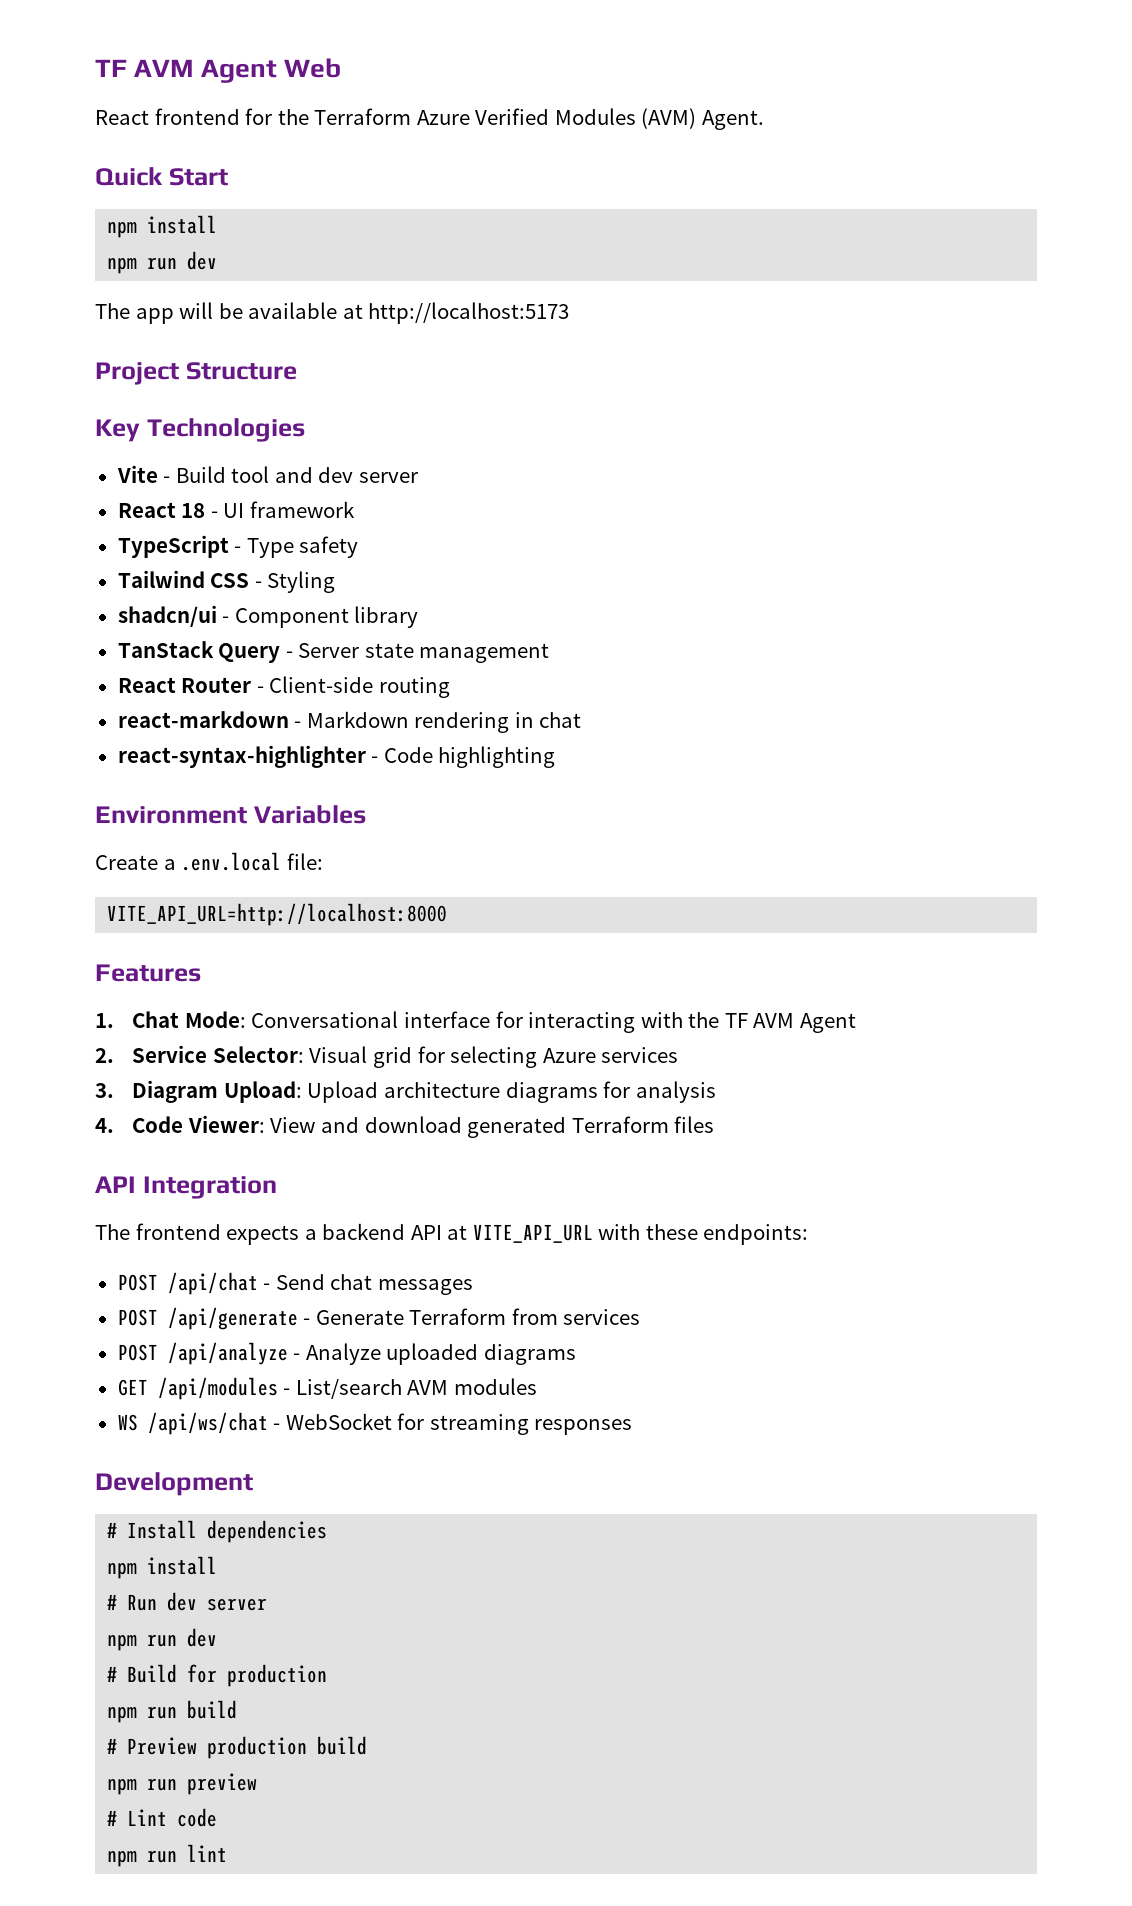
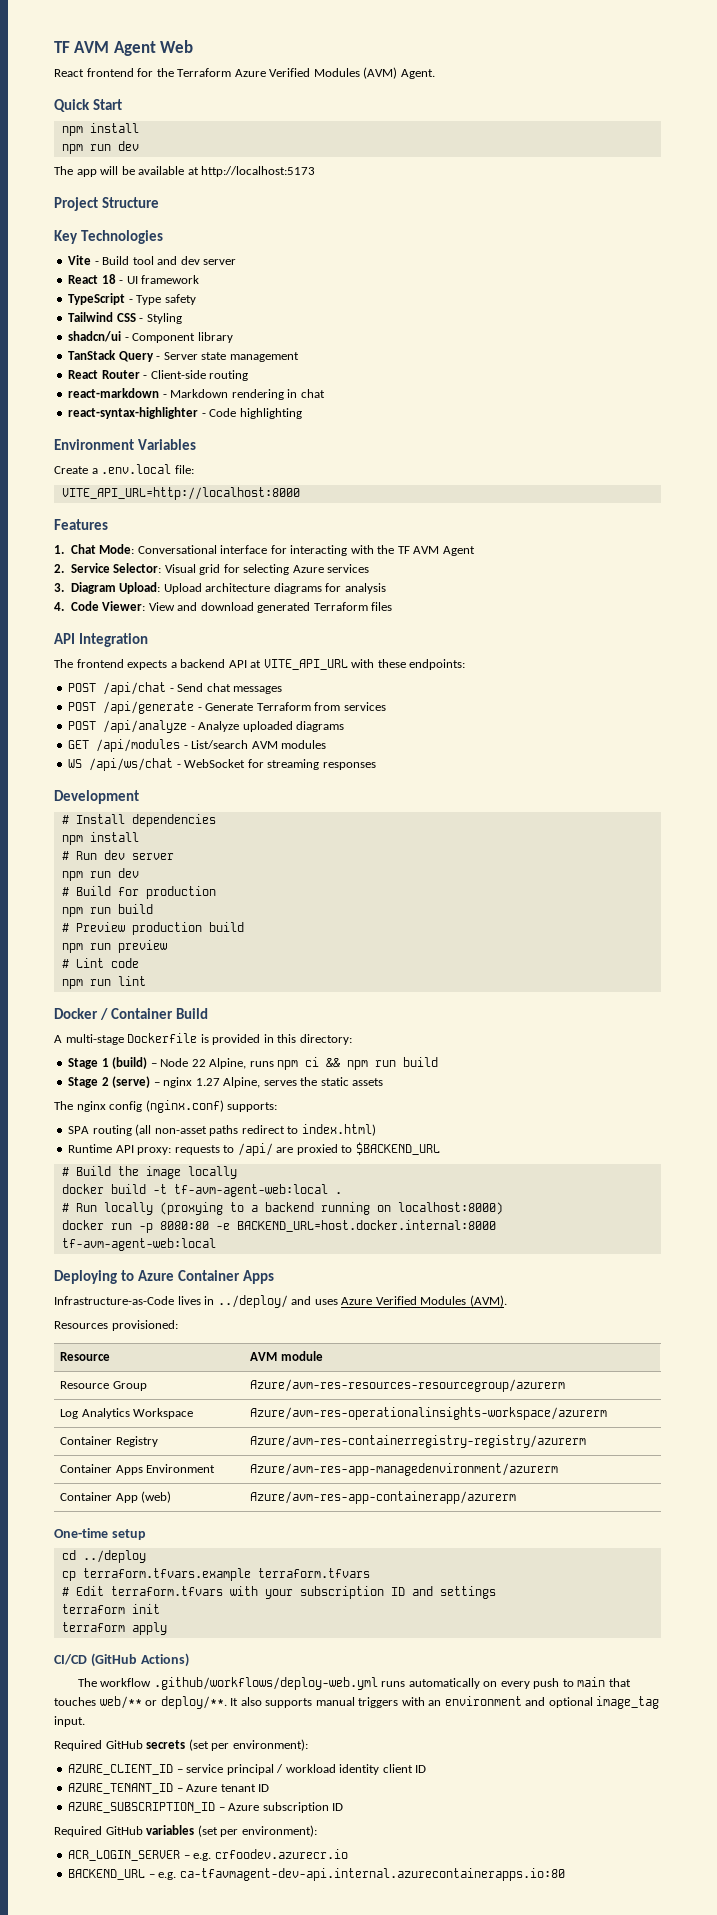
(228, 1853) none -> [54,1008,209,1020] [54,1033,352,1045] [68,1057,439,1070] [68,1076,384,1088] [54,1100,278,1113] [68,1124,376,1136] [68,1142,440,1156] [61,1166,237,1179] [61,1184,342,1197] [61,1202,503,1215] [61,1220,496,1233] [61,1238,216,1251] [54,1270,275,1284] [54,1295,507,1308] [54,1320,178,1331] [60,1352,111,1361] [250,1351,323,1361] [60,1381,147,1391] [250,1379,566,1392] [60,1408,194,1419] [250,1407,608,1420] [60,1436,158,1447] [250,1435,587,1448] [60,1464,216,1475] [250,1463,559,1476] [60,1491,172,1503] [250,1491,517,1504] [54,1528,146,1540] [61,1550,146,1563] [61,1568,370,1581] [61,1586,496,1599] [61,1604,160,1614] [61,1622,167,1635] [54,1653,189,1667] [77,1677,631,1690] [54,1696,660,1709] [54,1716,85,1727] [54,1739,308,1751] [68,1764,427,1775] [68,1783,270,1794] [68,1802,344,1813] [54,1825,317,1837] [68,1849,348,1861] [68,1868,565,1881] // Docker / Container Build // A multi-stage Dockerfile is provided in this directory: // Stage 1 (build) – Node 22 Alpine, runs npm ci && npm run build // Stage 2 (serve) – nginx 1.27 Alpine, serves the static assets // The nginx config (nginx.conf) supports: // SPA routing (all non-asset paths redirect to index.html) // Runtime API proxy: requests to /api/ are proxied to $BACKEND_URL // # Build the image locally // docker build -t tf-avm-agent-web:local . // # Run locally (proxying to a backend running on localhost:8000) // docker run -p 8080:80 -e BACKEND_URL=host.docker.internal:8000 tf-avm-agent-web:local // Deploying to Azure Container Apps // Infrastructure-as-Code lives in ../deploy/ and uses Azure Verified Modules (AVM). // Resources provisioned: // Resource | AVM module // Resource Group | Azure/avm-res-resources-resourcegroup/azurerm // Log Analytics Workspace | Azure/avm-res-operationalinsights-workspace/azurerm // Container Registry | Azure/avm-res-containerregistry-registry/azurerm // Container Apps Environment | Azure/avm-res-app-managedenvironment/azurerm // Container App (web) | Azure/avm-res-app-containerapp/azurerm // One-time setup // cd ../deploy // cp terraform.tfvars.example terraform.tfvars // # Edit terraform.tfvars with your subscription ID and settings // terraform init // terraform apply // CI/CD (GitHub Actions) // The workflow .github/workflows/deploy-web.yml runs automatically on every push to main that touches web/** or deploy/**. It also supports manual triggers with an environment and optional image_tag input. // Required GitHub secrets (set per environment): // AZURE_CLIENT_ID – service principal / workload identity client ID // AZURE_TENANT_ID – Azure tenant ID // AZURE_SUBSCRIPTION_ID – Azure subscription ID // Required GitHub variables (set per environment): // ACR_LOGIN_SERVER – e.g. crfoodev.azurecr.io // BACKEND_URL – e.g. ca-tfavmagent-dev-api.internal.azurecontainerapps.io:80

